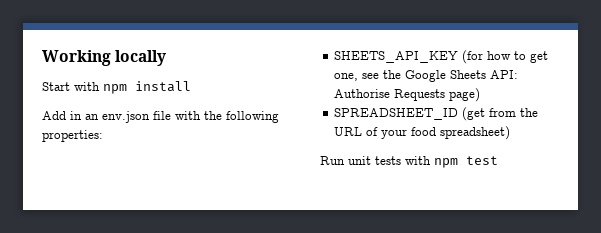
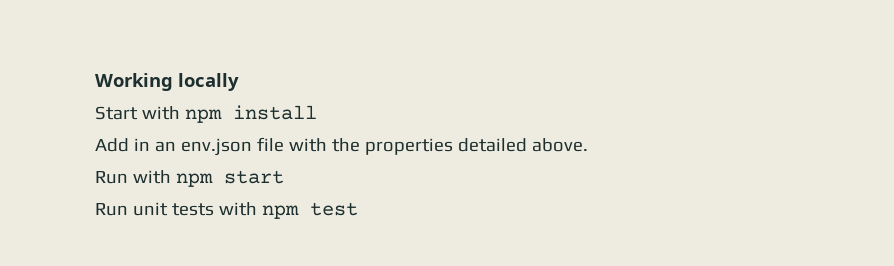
[226,111,279,123] [42,130,103,142] [334,50,549,64] [334,70,519,82] [334,88,481,102] [334,107,539,121] [334,126,511,140] following properties: // SHEETS_API_KEY (for how to get one, see the Google Sheets API: Authorise Requests page) // SPREADSHEET_ID (get from the URL of your food spreadsheet) -> [364,138,588,155] [95,170,284,187] properties detailed above. // Run with npm start

